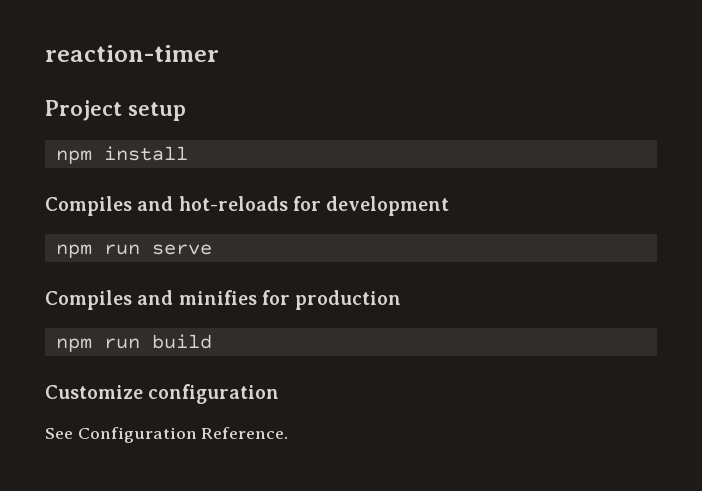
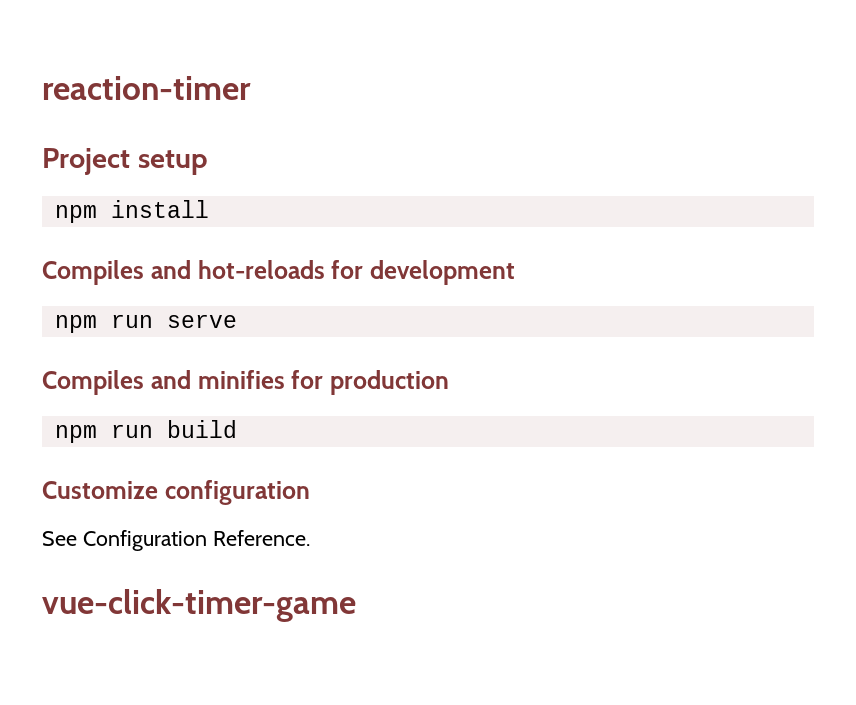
(289, 433) none -> [42,589,356,622] // vue-click-timer-game

